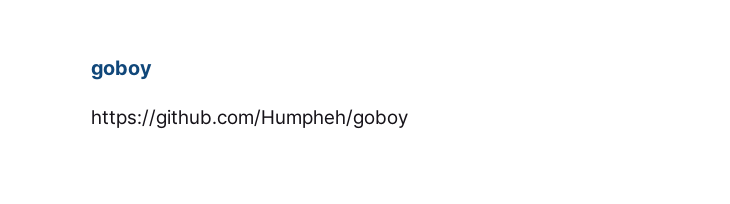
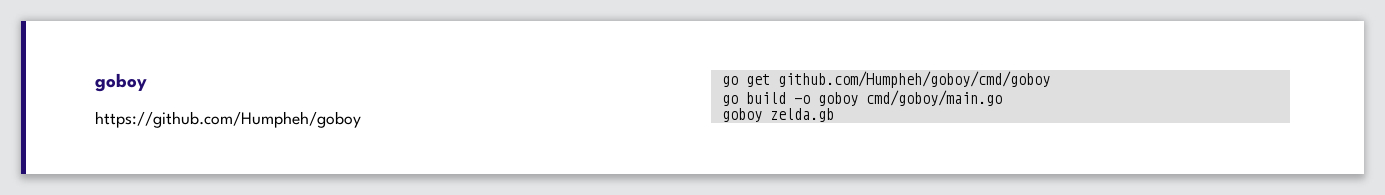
(408, 119) none -> [721,71,1050,88] [721,90,1002,106] [721,108,834,122] // go get github.com/Humpheh/goboy/cmd/goboy // go build -o goboy cmd/goboy/main.go // goboy zelda.gb

